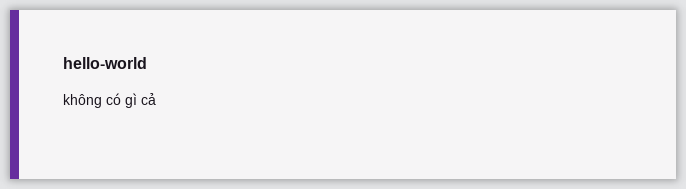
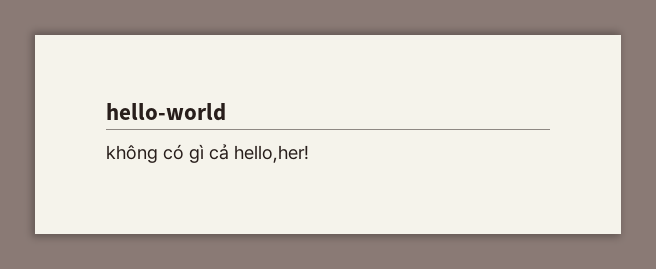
(156, 99) none -> [234,145,309,163] hello,her!

